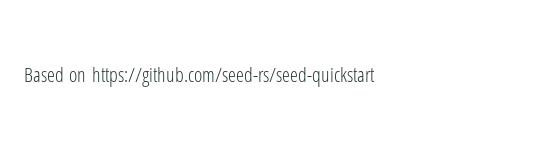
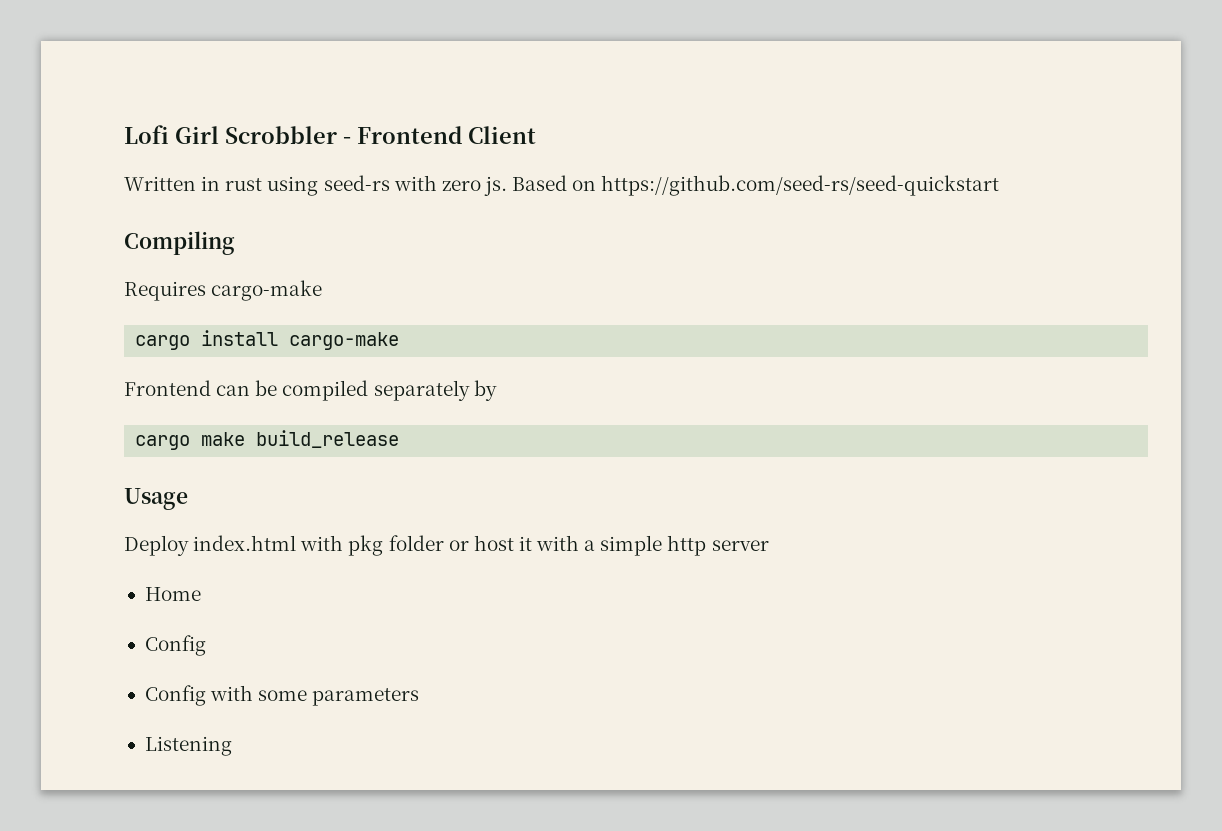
[24,67,375,87] Based on https://github.com/seed-rs/seed-quickstart -> [124,125,536,144] [124,175,1000,196] [124,231,235,255] [124,280,323,301] [135,330,400,350] [124,380,497,401] [135,430,400,450] [124,488,188,510] [124,535,769,556] [144,587,201,601] [144,635,206,656] [144,685,420,706] [144,736,232,756] Lofi Girl Scrobbler - Frontend Client // Written in rust using seed-rs with zero js. Based on https://github.com/seed-rs/seed-quickstart // Compiling // Requires cargo-make // cargo install cargo-make // Frontend can be compiled separately by // cargo make build_release // Usage // Deploy index.html with pkg folder or host it with a simple http server // Home // Config // Config with some parameters // Listening

